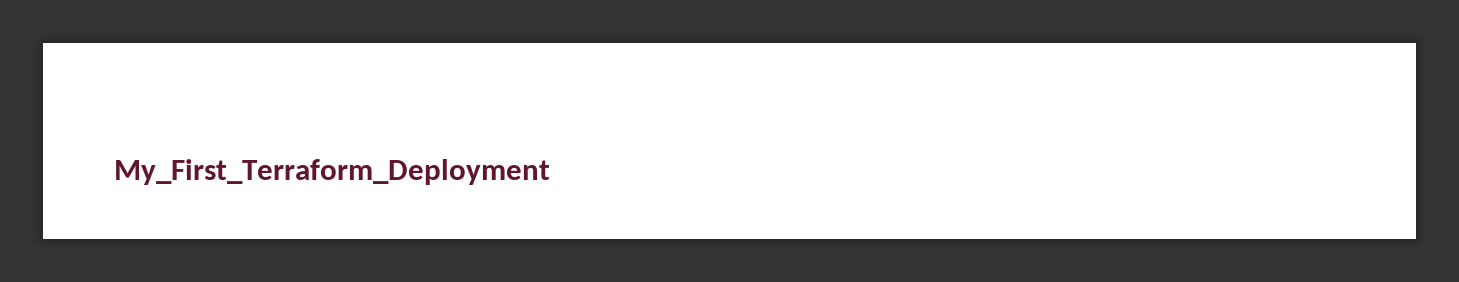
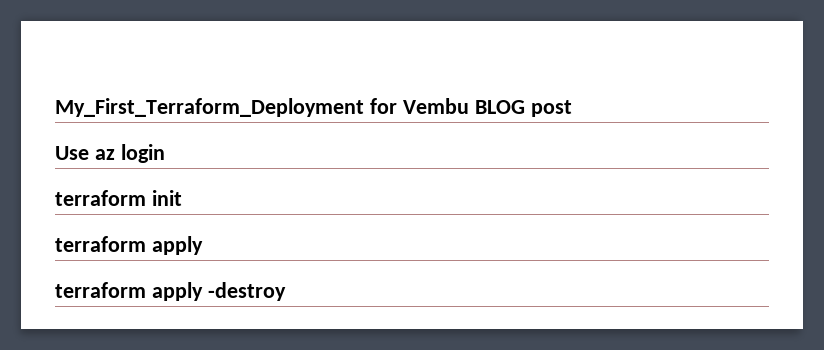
(550, 172) none -> [369,98,572,117] [55,144,165,163] [55,190,182,206] [55,236,203,255] [55,282,286,301] for Vembu BLOG post // Use az login // terraform init // terraform apply // terraform apply -destroy

